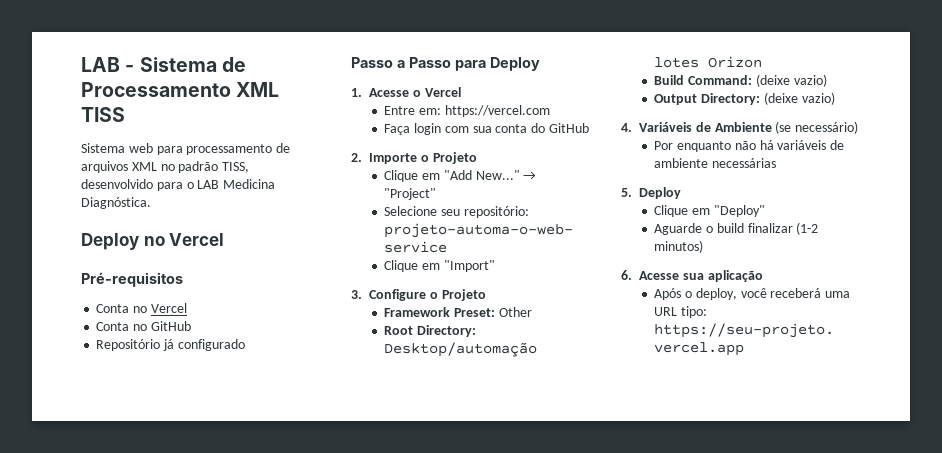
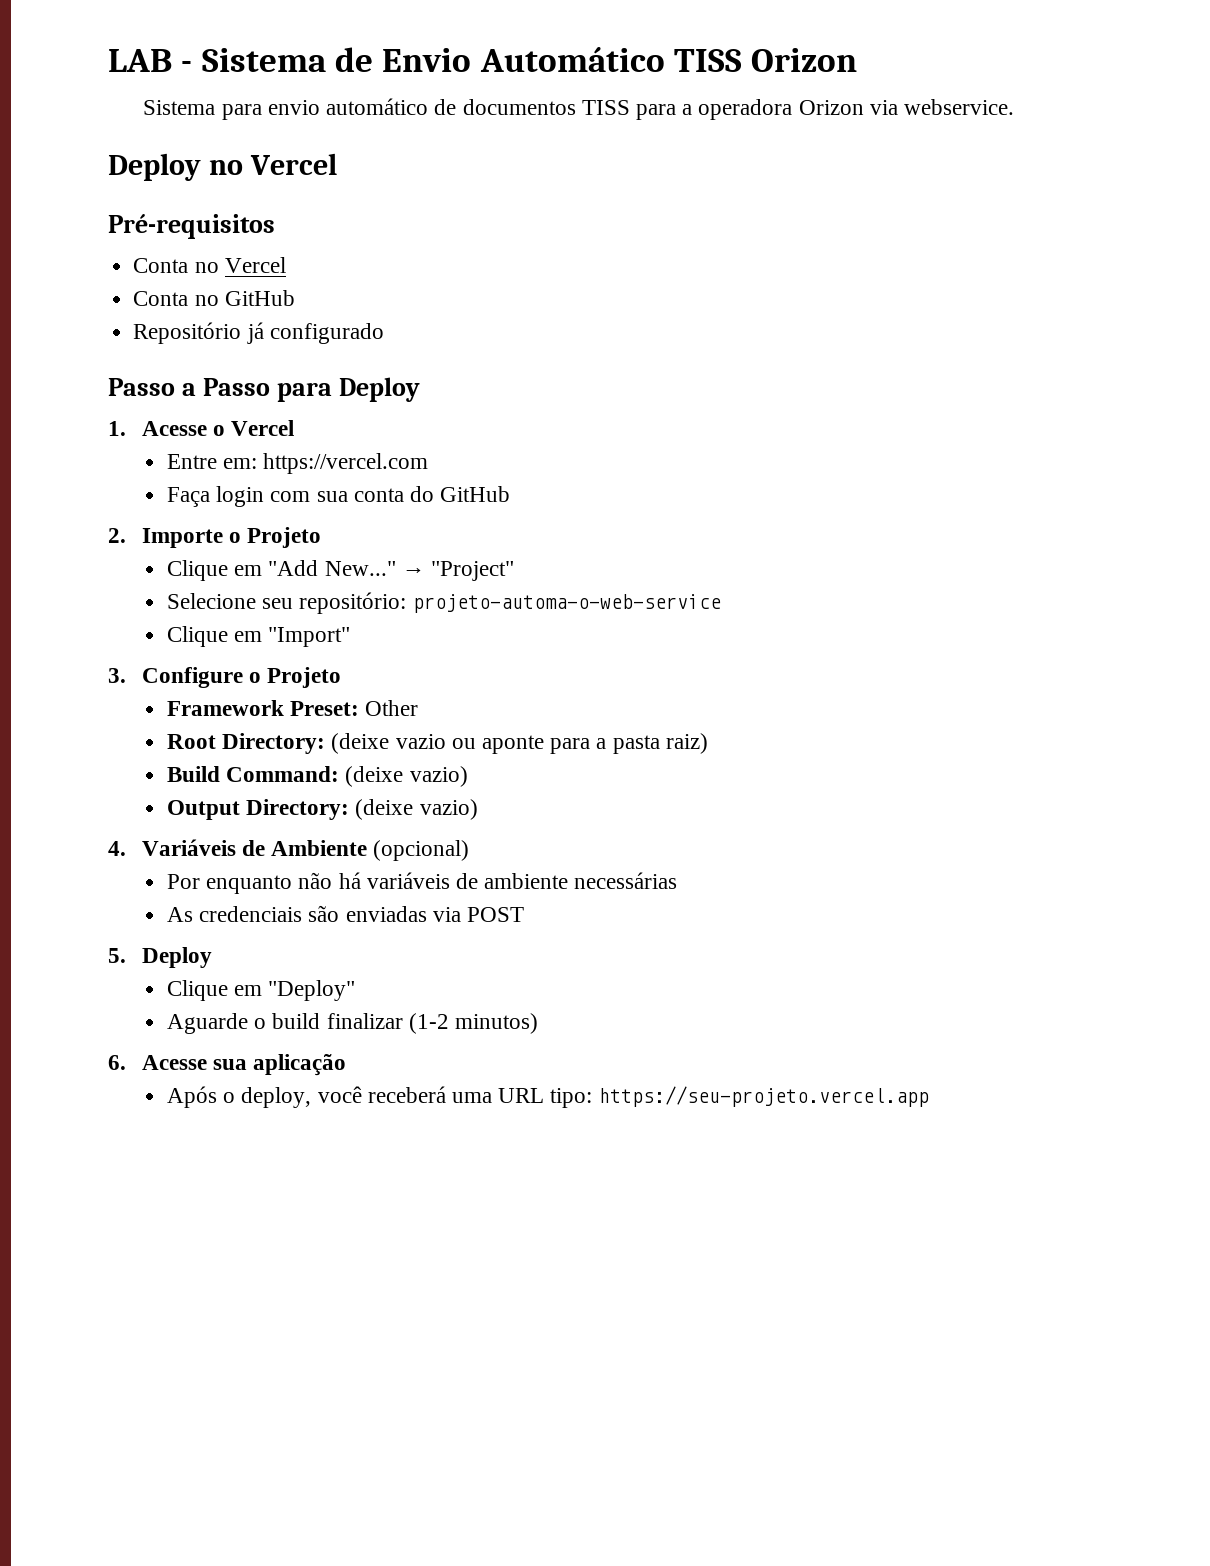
[81,82,280,97] [81,107,125,122] [81,143,291,155] [81,161,250,173] [81,179,276,191] [81,197,151,209] Processamento XML TISS // Sistema web para processamento de arquivos XML no padrão TISS, desenvolvido para o LAB Medicina Diagnóstica. -> [382,47,858,72] [143,98,1014,120] Envio Automático TISS Orizon // Sistema para envio automático de documentos TISS para a operadora Orizon via webservice.
[384,342,538,357] [654,56,763,68] Desktop/automação lotes Orizon -> [331,733,708,754] (deixe vazio ou aponte para a pasta raiz)
[775,121,859,134] (se necessário) -> [373,840,470,861] (opcional)
(777, 163) none -> [166,905,525,922] // As credenciais são enviadas via POST

